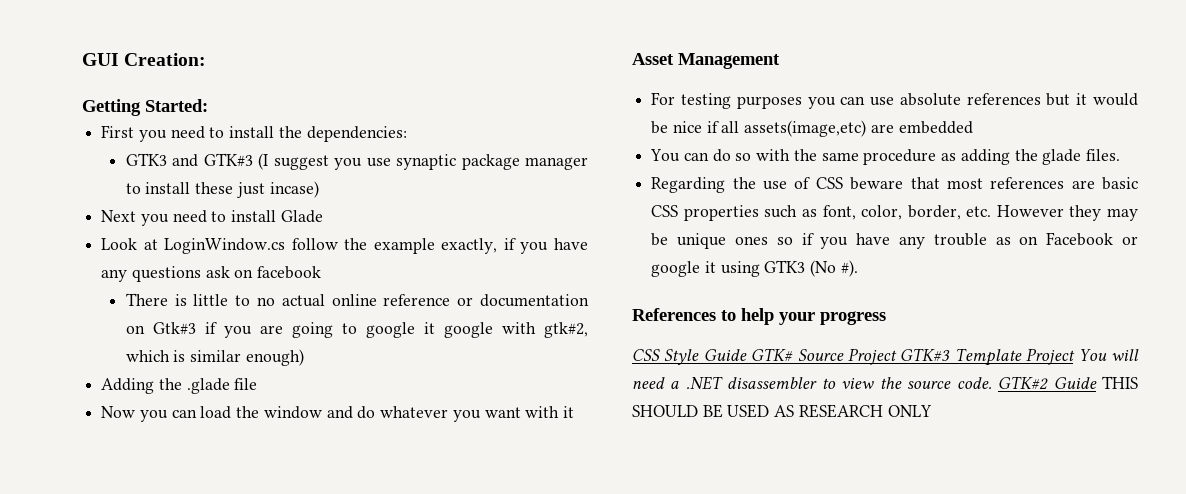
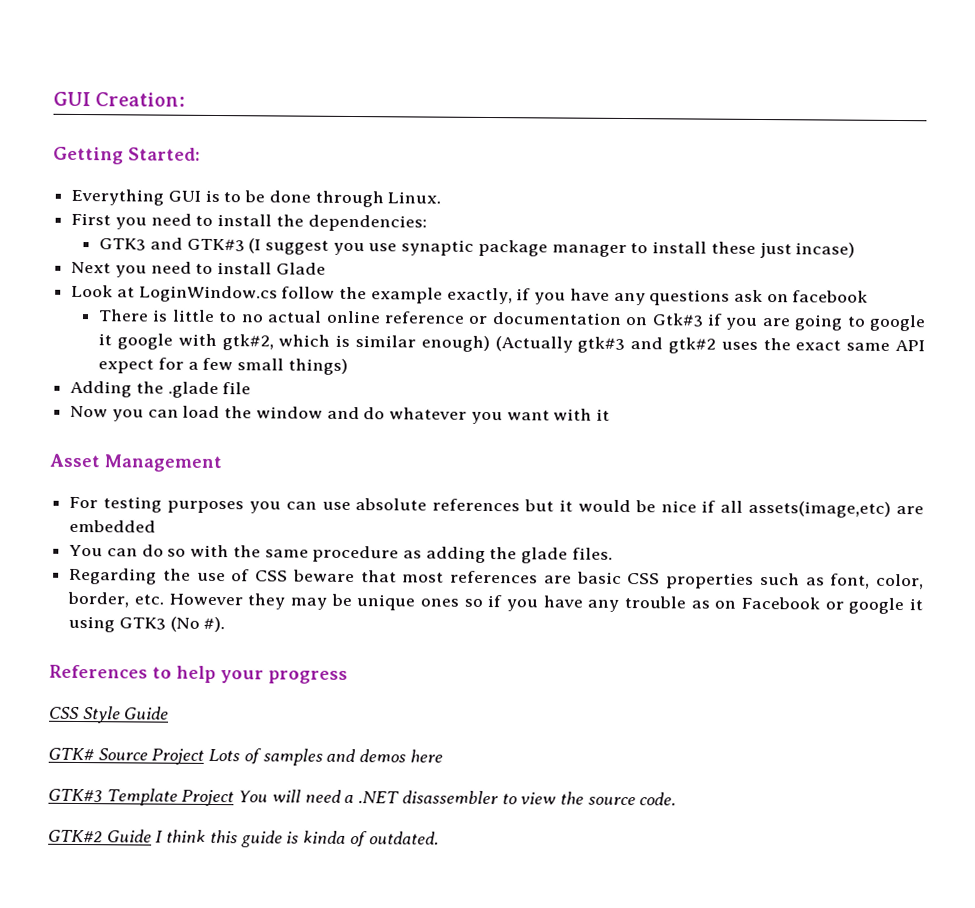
(208, 105) none -> [71,188,442,208] // Everything GUI is to be done through Linux.
(304, 357) none -> [494,336,926,354] [98,357,348,375] (Actually gtk#3 and gtk#2 uses the exact same API expect for a few small things)
(747, 355) none -> (170, 713) //
(897, 356) none -> [208,748,443,766] Lots of samples and demos here //
(992, 383) none -> (677, 799) //
[1102,376,1138,389] [632,404,932,418] THIS SHOULD BE USED AS RESEARCH ONLY -> [155,829,439,848] I think this guide is kinda of outdated.

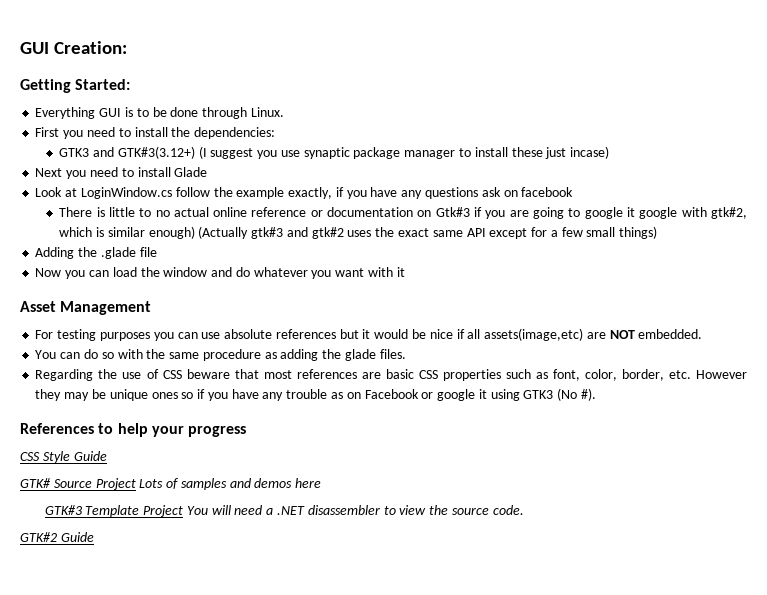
[186,238,245,252] GTK#3 -> [117,146,195,159] GTK#3(3.12+)
[98,359,155,374] expect -> [489,228,528,239] except
[69,519,157,533] embedded -> [609,329,703,339] NOT embedded.
[155,829,439,848] I think this guide is kinda of outdated. -> (94, 537) none

